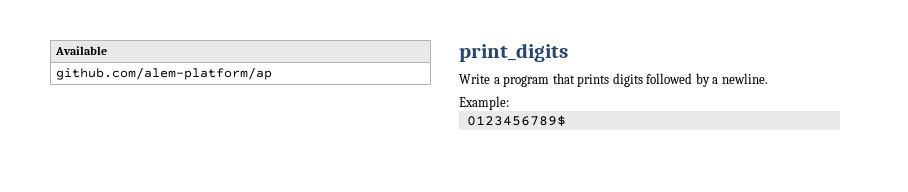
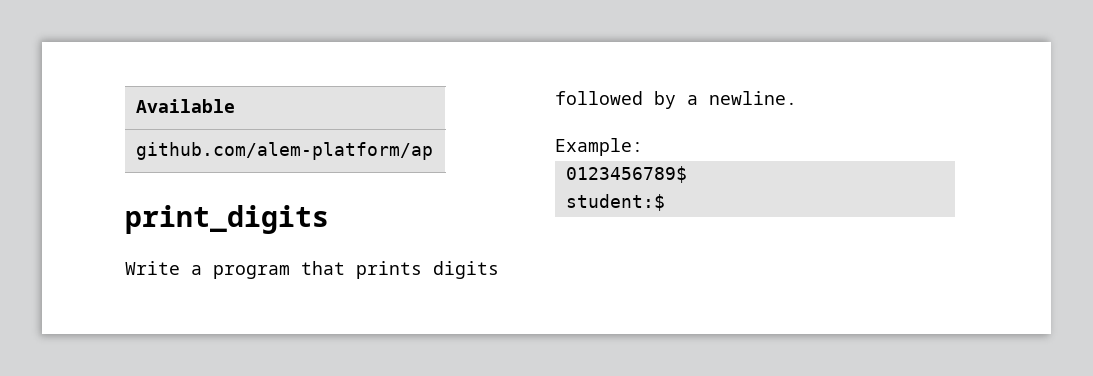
(566, 120) none -> [565,194,665,211] // student:$

